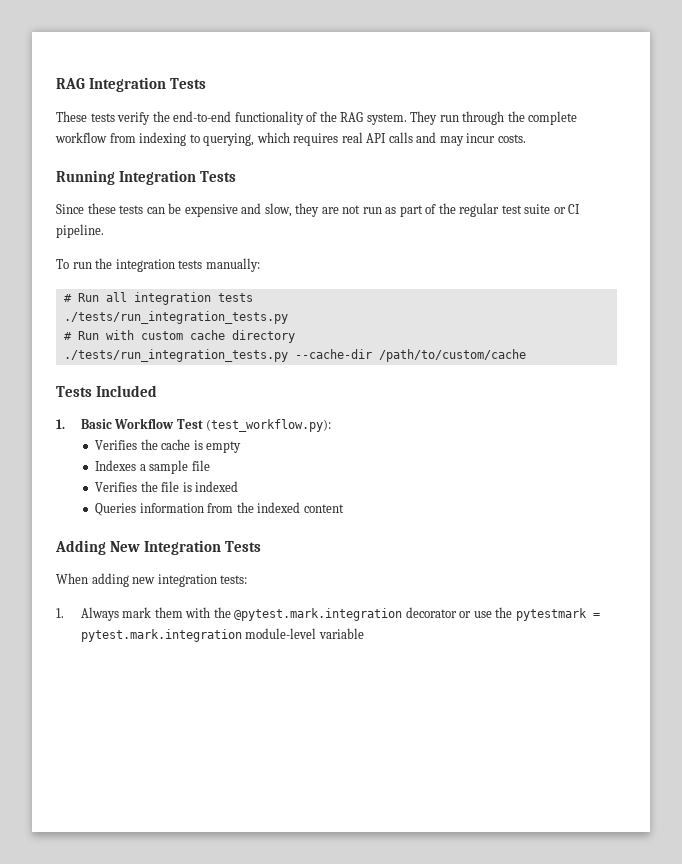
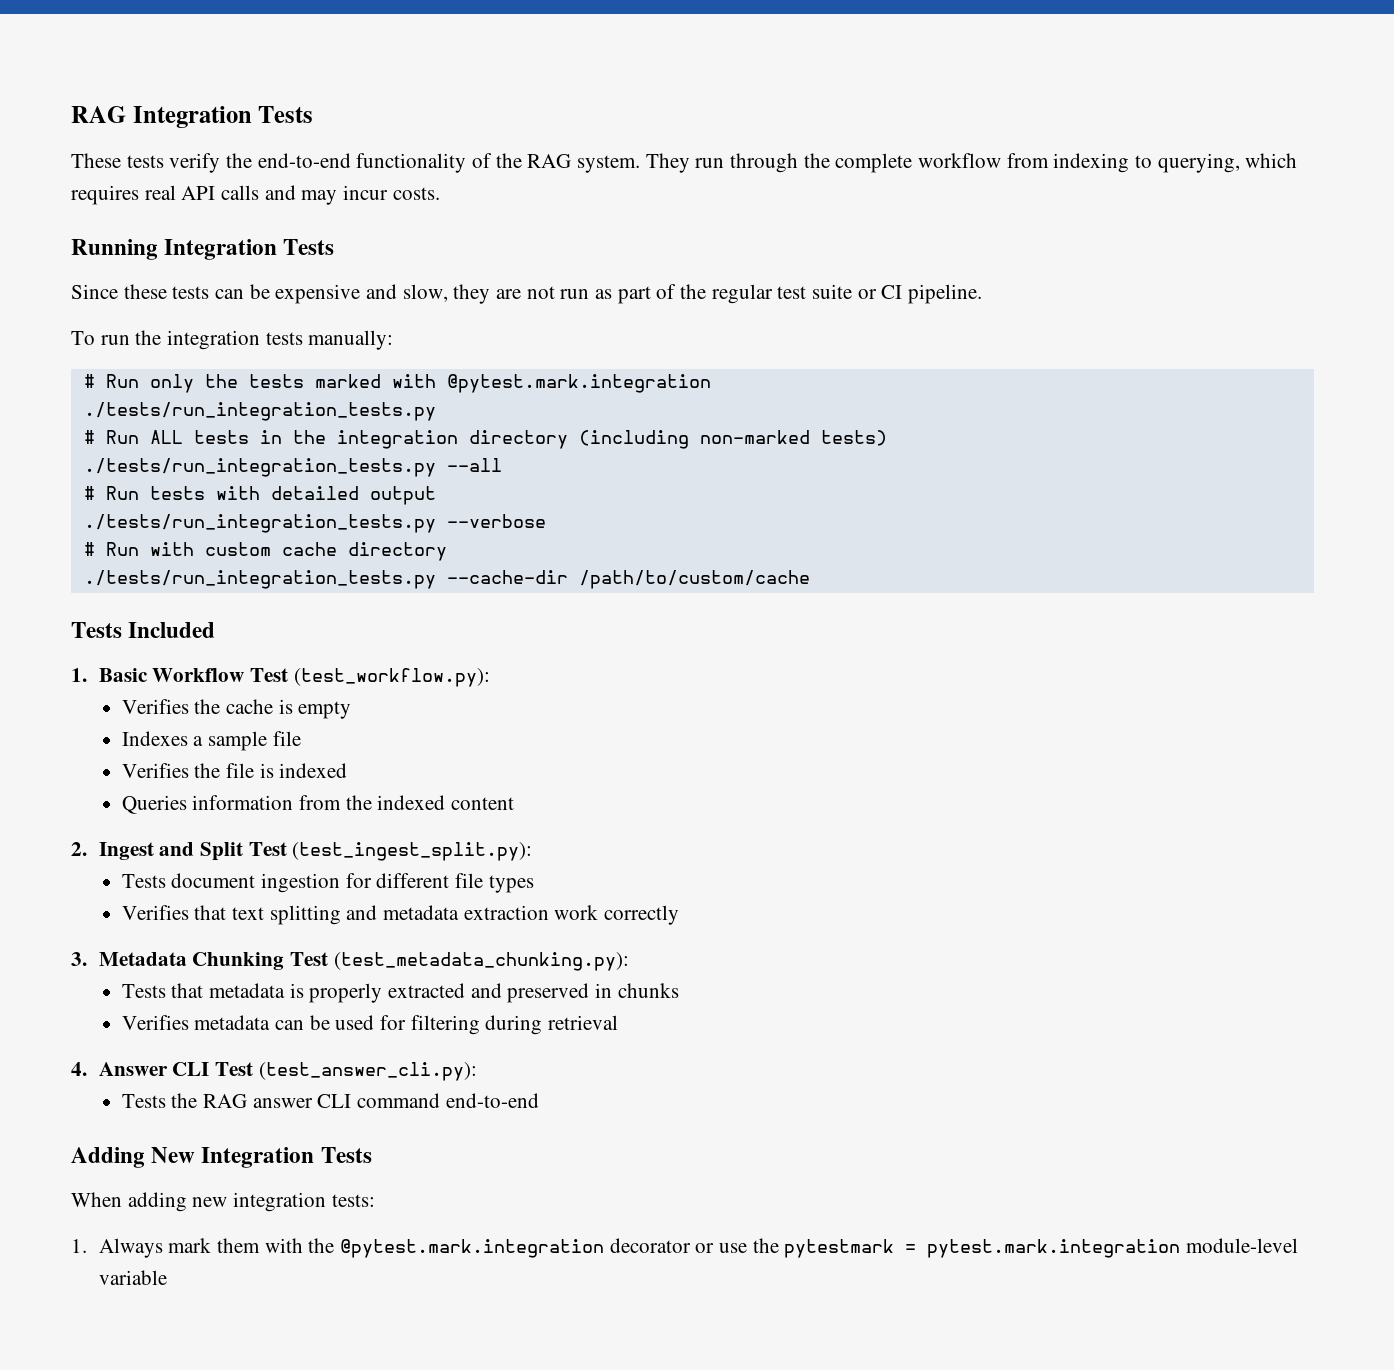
[105,292,253,305] [63,311,288,324] all integration tests // ./tests/run_integration_tests.py -> [149,374,711,393] [83,402,436,421] [83,430,887,449] [83,458,502,477] [83,486,436,505] [83,514,546,533] only the tests marked with @pytest.mark.integration // ./tests/run_integration_tests.py // # Run ALL tests in the integration directory (including non-marked tests) // ./tests/run_integration_tests.py --all // # Run tests with detailed output // ./tests/run_integration_tests.py --verbose
(344, 508) none -> [71,842,533,861] [121,873,534,893] [121,905,680,925] [71,952,629,971] [121,983,679,1003] [121,1015,619,1035] [71,1062,477,1081] [121,1093,539,1108] // 2. Ingest and Split Test (test_ingest_split.py): // Tests document ingestion for different file types // Verifies that text splitting and metadata extraction work correctly // 3. Metadata Chunking Test (test_metadata_chunking.py): // Tests that metadata is properly extracted and preserved in chunks // Verifies metadata can be used for filtering during retrieval // 4. Answer CLI Test (test_answer_cli.py): // Tests the RAG answer CLI command end-to-end

